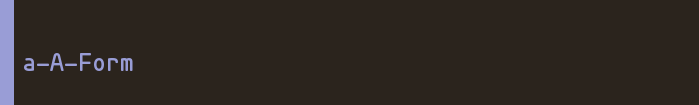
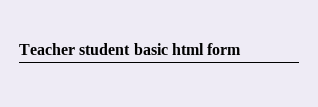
[22,53,133,71] a-A-Form -> [19,43,242,55] Teacher student basic html form

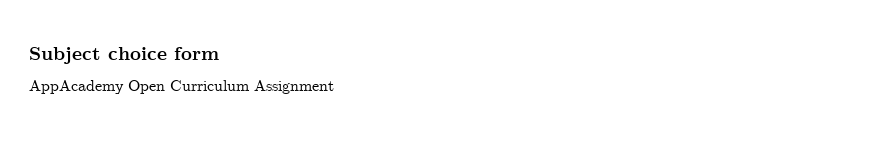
[19,43,242,55] Teacher student basic html form -> [29,47,219,64] [29,80,334,94] Subject choice form // AppAcademy Open Curriculum Assignment

